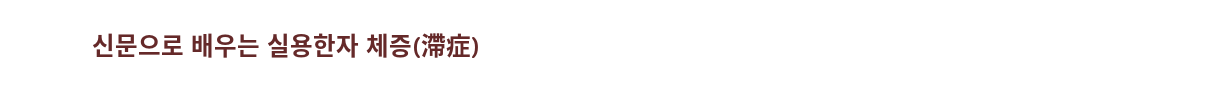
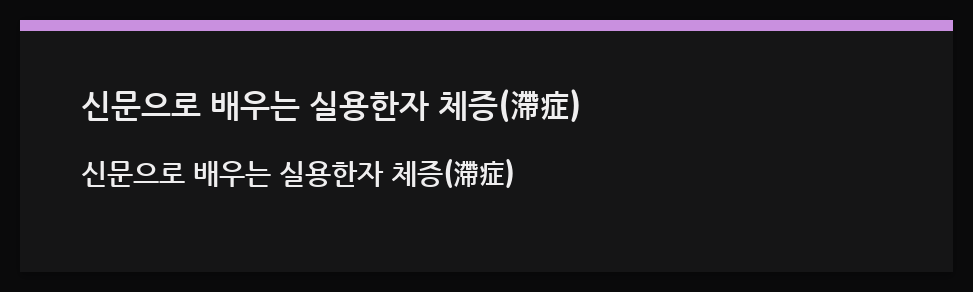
[92,33,480,58] 신문으로 배우는 실용한자 체증(滯症) -> [81,88,582,123] [81,158,515,189] 신문으로 배우는 실용한자 체증(滯症) // 신문으로 배우는 실용한자 체증(滯症)

